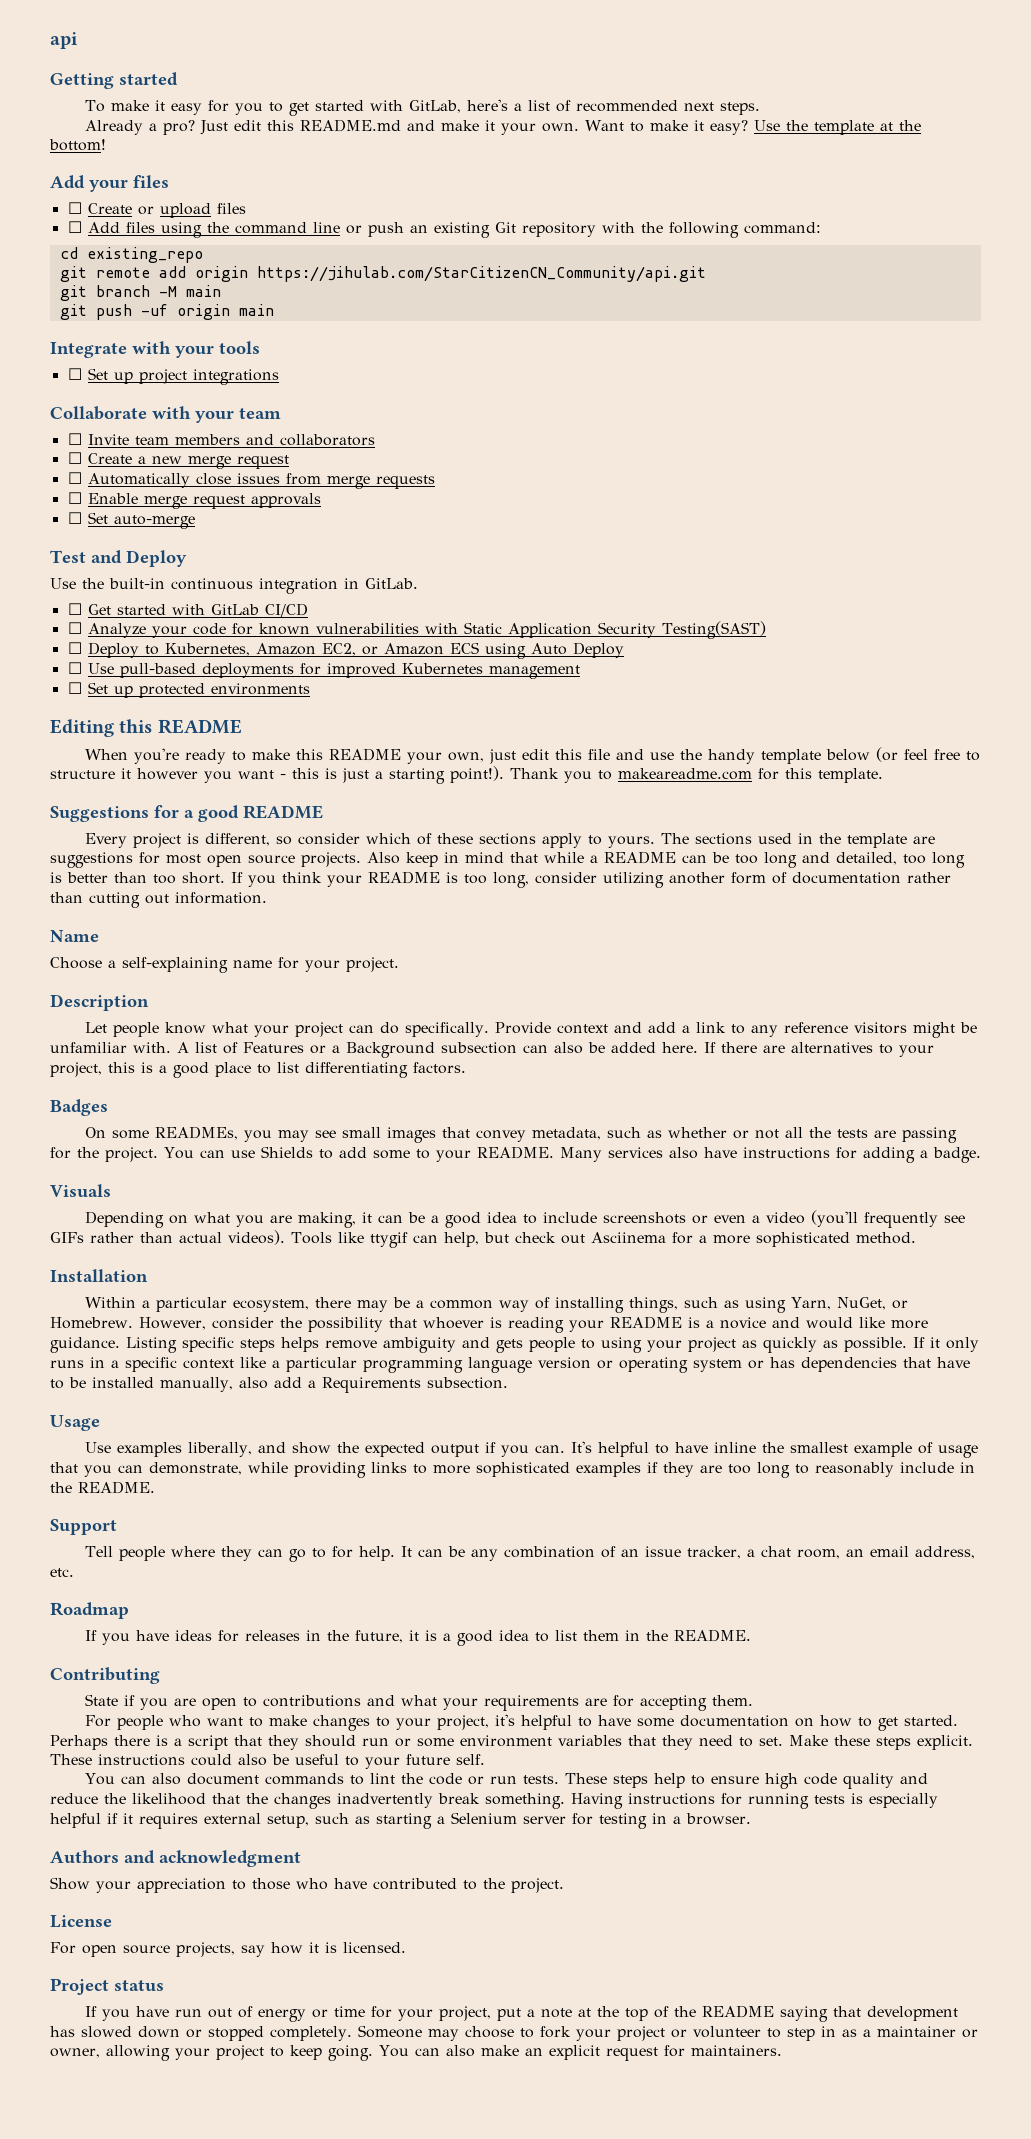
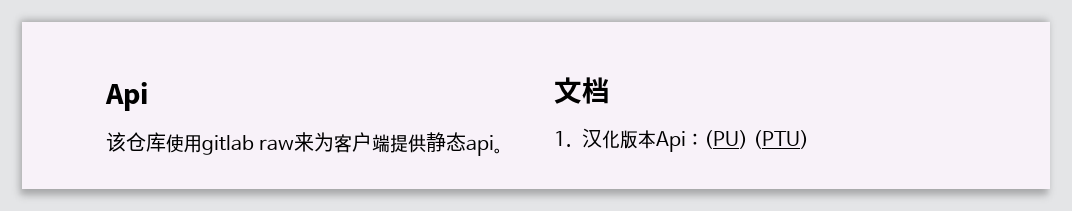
[50,32,78,49] [50,72,178,89] [84,99,760,116] [84,119,921,135] [49,139,106,151] [50,175,169,192] [67,202,246,218] [67,221,821,238] [59,247,203,263] [59,266,706,282] [59,285,221,301] [59,304,274,320] [50,341,260,358] [67,368,279,385] [50,406,281,423] [67,433,375,446] [67,452,289,469] [67,472,435,489] [67,492,321,509] [67,512,195,529] [50,550,187,567] [50,578,418,594] [67,603,308,617] [67,621,766,639] [67,642,624,659] [67,662,580,679] [67,682,310,698] [50,719,242,737] [84,747,980,764] [50,766,883,784] [50,805,323,822] [84,833,935,848] [50,851,965,868] [50,871,951,888] [50,892,267,908] [50,930,99,942] [50,957,399,973] [50,994,149,1011] [84,1022,977,1038] [50,1042,934,1058] [50,1062,466,1078] [50,1099,108,1116] [84,1126,957,1143] [50,1146,981,1163] [50,1184,111,1198] [84,1210,965,1228] [50,1230,916,1248] [50,1269,148,1282] [84,1297,908,1313] [50,1316,928,1333] [50,1337,979,1353] [50,1357,970,1373] [50,1377,508,1393] [50,1415,100,1431] [84,1441,978,1458] [50,1462,975,1478] [50,1481,155,1494] [50,1519,117,1535] [84,1546,975,1562] [50,1568,74,1577] [50,1602,129,1619] [84,1629,751,1646] [50,1667,160,1684] [84,1694,753,1711] [84,1714,958,1731] [50,1735,973,1750] [50,1754,485,1769] [84,1773,928,1789] [50,1793,938,1809] [50,1812,751,1829] [50,1850,301,1867] [50,1877,564,1893] [50,1915,112,1928] [50,1942,406,1957] [50,1978,164,1995] [84,2005,958,2022] [50,2025,978,2041] [50,2045,782,2061] api // Getting started // To make it easy for you to get started with GitLab, here's a list of recommended next steps. // Already a pro? Just edit this README.md and make it your own. Want to make it easy? Use the template at the bottom! // Add your files // ☐ Create or upload files // ☐ Add files using the command line or push an existing Git repository with the following command: // cd existing_repo // git remote add origin https://jihulab.com/StarCitizenCN_Community/api.git // git branch -M main // git push -uf origin main // Integrate with your tools // ☐ Set up project integrations // Collaborate with your team // ☐ Invite team members and collaborators // ☐ Create a new merge request // ☐ Automatically close issues from merge requests // ☐ Enable merge request approvals // ☐ Set auto-merge // Test and Deploy // Use the built-in continuous integration in GitLab. // ☐ Get started with GitLab CI/CD // ☐ Analyze your code for known vulnerabilities with Static Application Security Testing(SAST) // ☐ Deploy to Kubernetes, Amazon EC2, or Amazon ECS using Auto Deploy // ☐ Use pull-based deployments for improved Kubernetes management // ☐ Set up protected environments // Editing this README // When you're ready to make this README your own, just edit this file and use the handy template below (or feel free to structure it however you want - this is just a starting point!). Thank you to makeareadme.com for this template. // Suggestions for a good README // Every project is different, so consider which of these sections apply to yours. The sections used in the template are suggestions for most open source projects. Also keep in mind that while a README can be too long and detailed, too long is better than too short. If you think your README is too long, consider utilizing another form of documentation rather than cutting out information. // Name // Choose a self-explaining name for your project. // Description // Let people know what your project can do specifically. Provide context and add a link to any reference visitors might be unfamiliar with. A list of Features or a Background subsection can also be added here. If there are alternatives to your project, this is a good place to list differentiating factors. // Badges // On some READMEs, you may see small images that convey metadata, such as whether or not all the tests are passing for the project. You can use Shields to add some to your README. Many services also have instructions for adding a badge. // Visuals // Depending on what you are making, it can be a good idea to include screenshots or even a video (you'll frequently see GIFs rather than actual videos). Tools like ttygif can help, but check out Asciinema for a more sophisticated method. // Installation // Within a particular ecosystem, there may be a common way of installing things, such as using Yarn, NuGet, or Homebrew. However, consider the possibility that whoever is reading your README is a novice and would like more guidance. Listing specific steps helps remove ambiguity and gets people to using your project as quickly as possible. If it only runs in a specific context like a particular programming language version or operating system or has dependencies that have to be installed manually, also add a Requirements subsection. // Usage // Use examples liberally, and show the expected output if you can. It's helpful to have inline the smallest example of usage that you can demonstrate, while providing links to more sophisticated examples if they are too long to reasonably include in the README. // Support // Tell people where they can go to for help. It can be any combination of an issue tracker, a chat room, an email address, etc. // Roadmap // If you have ideas for releases in the future, it is a good idea to list them in the README. // Contributing // State if you are open to contributions and what your requirements are for accepting them. // For people who want to make changes to your project, it's helpful to have some documentation on how to get started. Perhaps there is a script that they should run or some environment variables that they need to set. Make these steps explicit. These instructions could also be useful to your future self. // You can also document commands to lint the code or run tests. These steps help to ensure high code quality and reduce the likelihood that the changes inadvertently break something. Having instructions for running tests is especially helpful if it requires external setup, such as starting a Selenium server for testing in a browser. // Authors and acknowledgment // Show your appreciation to those who have contributed to the project. // License // For open source projects, say how it is licensed. // Project status // If you have run out of energy or time for your project, put a note at the top of the README saying that development has slowed down or stopped completely. Someone may choose to fork your project or volunteer to step in as a maintainer or owner, allowing your project to keep going. You can also make an explicit request for maintainers. -> [105,82,148,111] [106,132,504,156] [554,77,610,104] [554,128,810,152] Api // 该仓库使用gitlab raw来为客户端提供静态api。 // 文档 // 1.汉化版本Api：(PU) (PTU)

